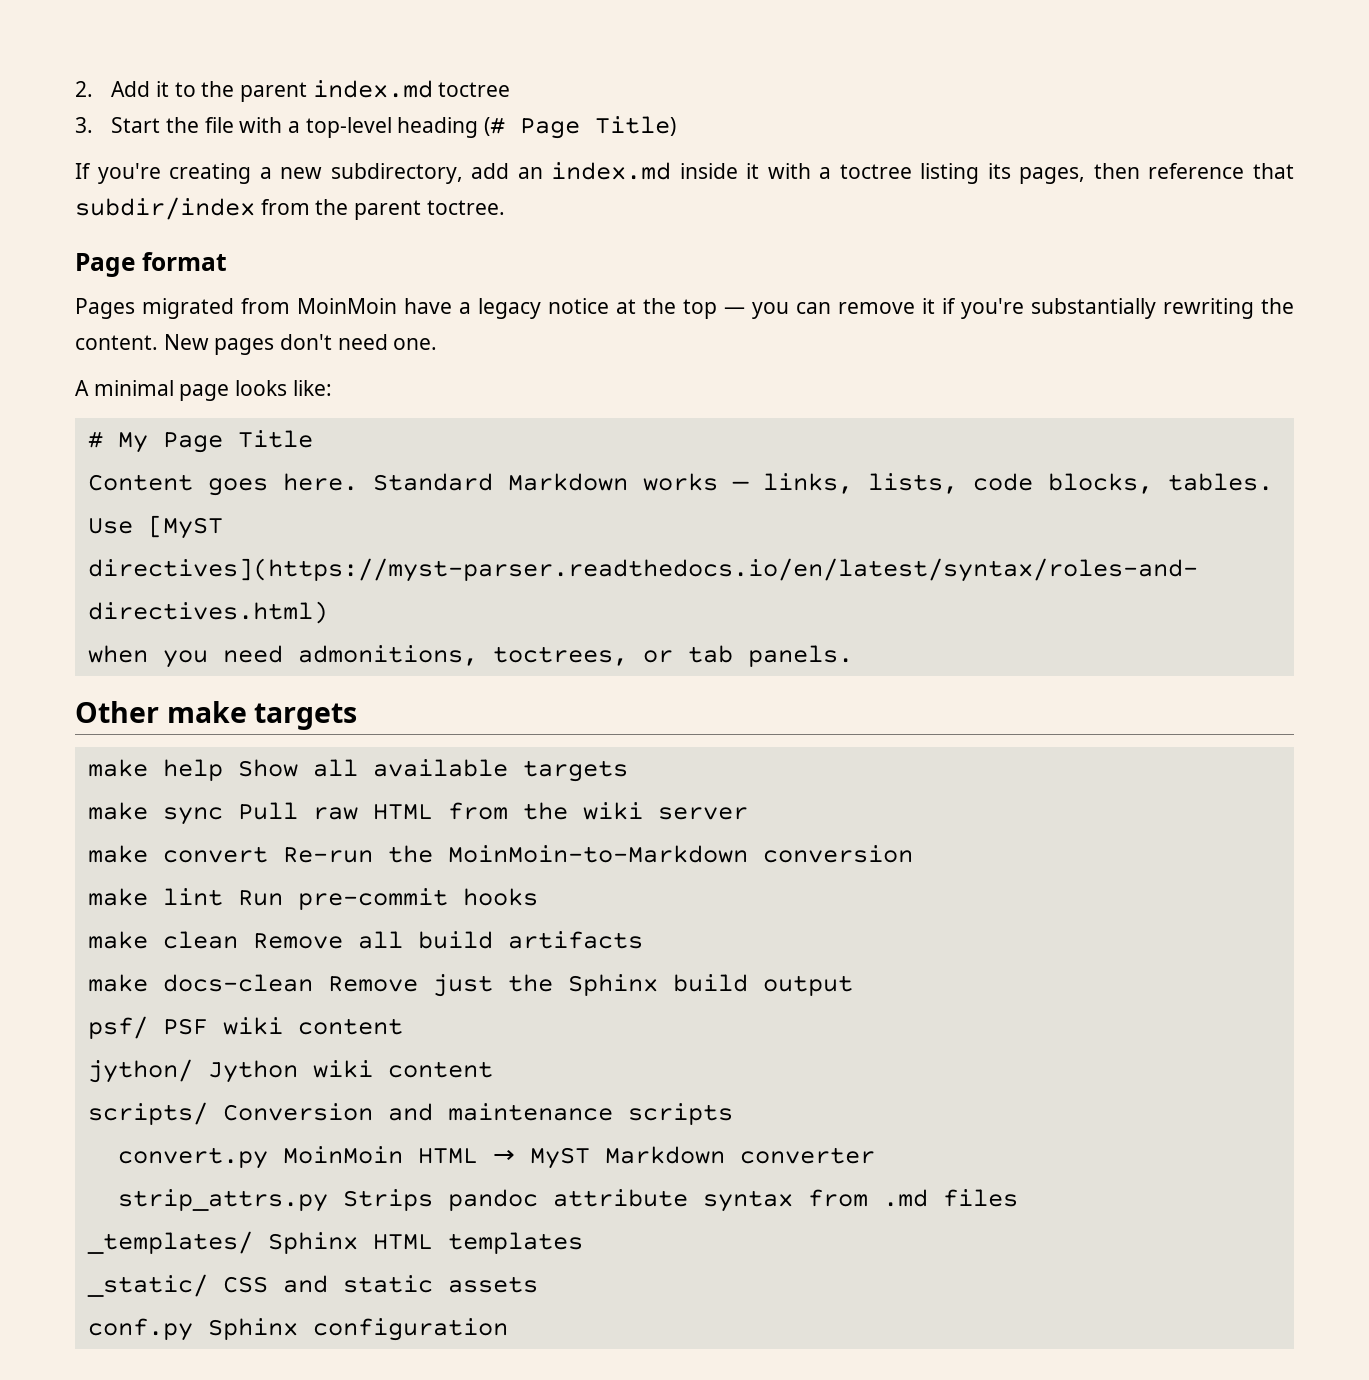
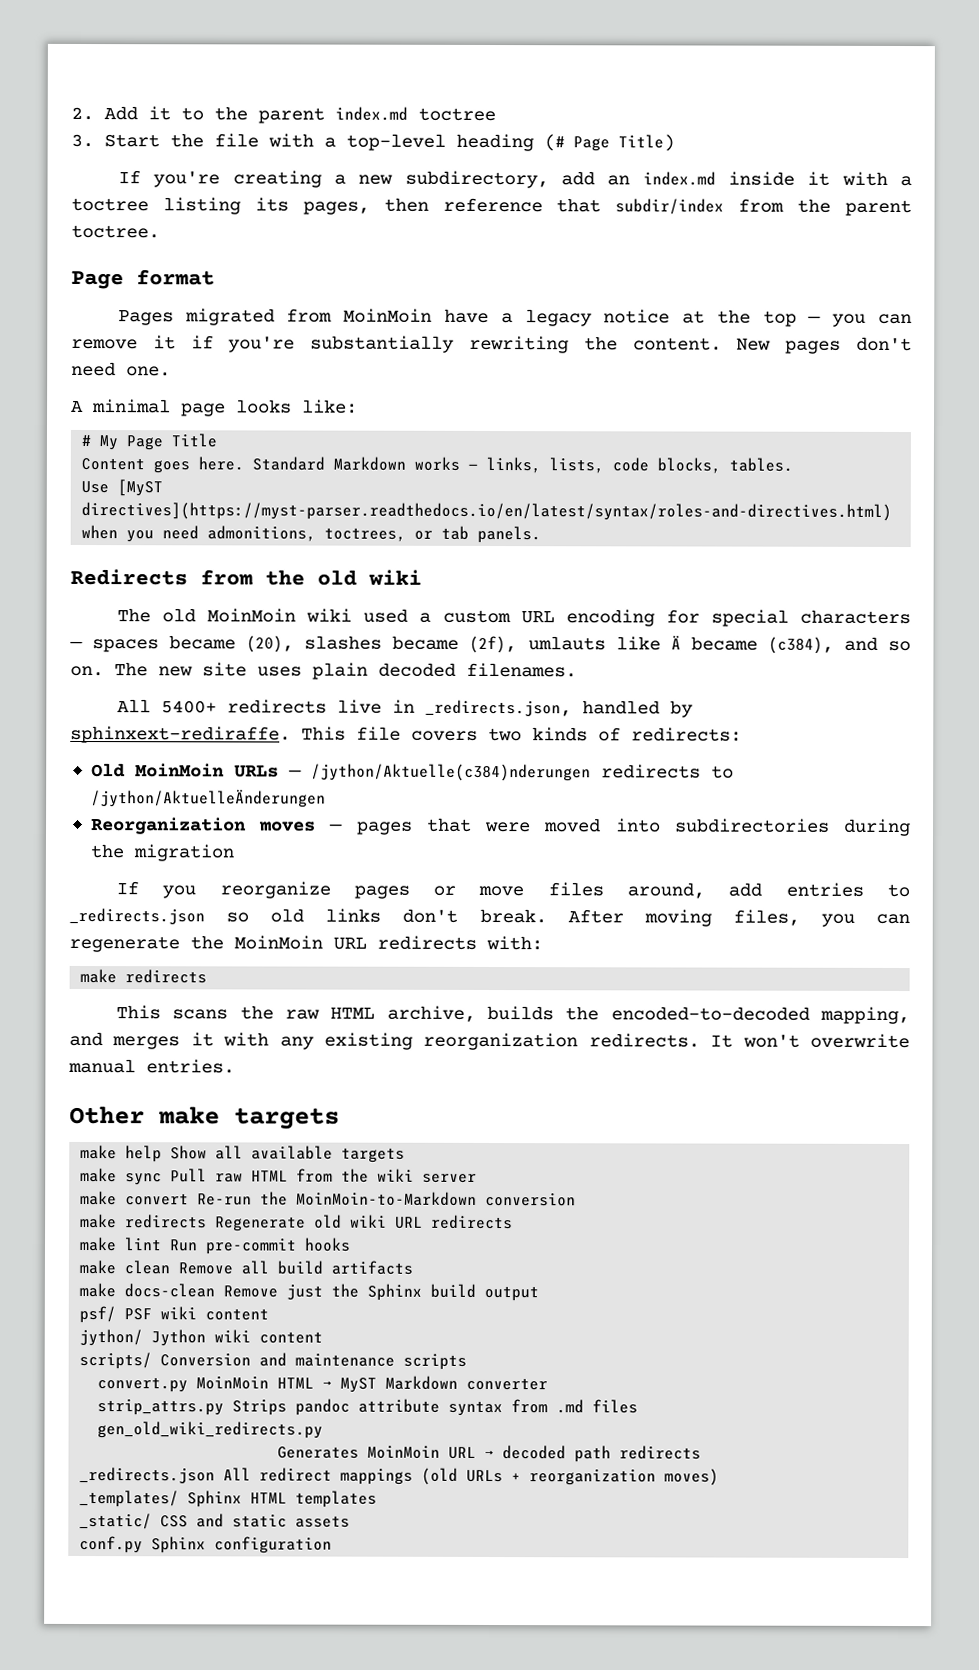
(853, 656) none -> [70,568,422,586] [116,608,911,627] [69,635,912,654] [70,662,577,680] [116,699,693,718] [70,725,742,744] [90,763,734,782] [90,789,326,808] [90,817,912,837] [89,844,234,862] [115,881,910,899] [69,907,911,927] [69,935,543,953] [80,969,208,984] [115,1005,910,1025] [69,1031,910,1051] [68,1058,235,1074] // Redirects from the old wiki // The old MoinMoin wiki used a custom URL encoding for special characters — spaces became (20), slashes became (2f), umlauts like Ä became (c384), and so on. The new site uses plain decoded filenames. // All 5400+ redirects live in _redirects.json, handled by sphinxext-rediraffe. This file covers two kinds of redirects: // Old MoinMoin URLs — /jython/Aktuelle(c384)nderungen redirects to /jython/AktuelleÄnderungen // Reorganization moves — pages that were moved into subdirectories during the migration // If you reorganize pages or move files around, add entries to _redirects.json so old links don't break. After moving files, you can regenerate the MoinMoin URL redirects with: // make redirects // This scans the raw HTML archive, builds the encoded-to-decoded mapping, and merges it with any existing reorganization redirects. It won't overwrite manual entries.
(913, 854) none -> [80,1214,514,1232] // make redirects Regenerate old wiki URL redirects
(1018, 1198) none -> [97,1421,324,1439] [277,1445,702,1463] [79,1466,720,1486] // gen_old_wiki_redirects.py // Generates MoinMoin URL → decoded path redirects // _redirects.json All redirect mappings (old URLs + reorganization moves)

